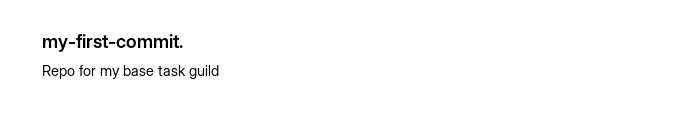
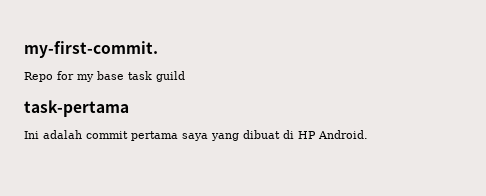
(219, 72) none -> [24,100,129,117] [24,130,368,141] // task-pertama // Ini adalah commit pertama saya yang dibuat di HP Android.

